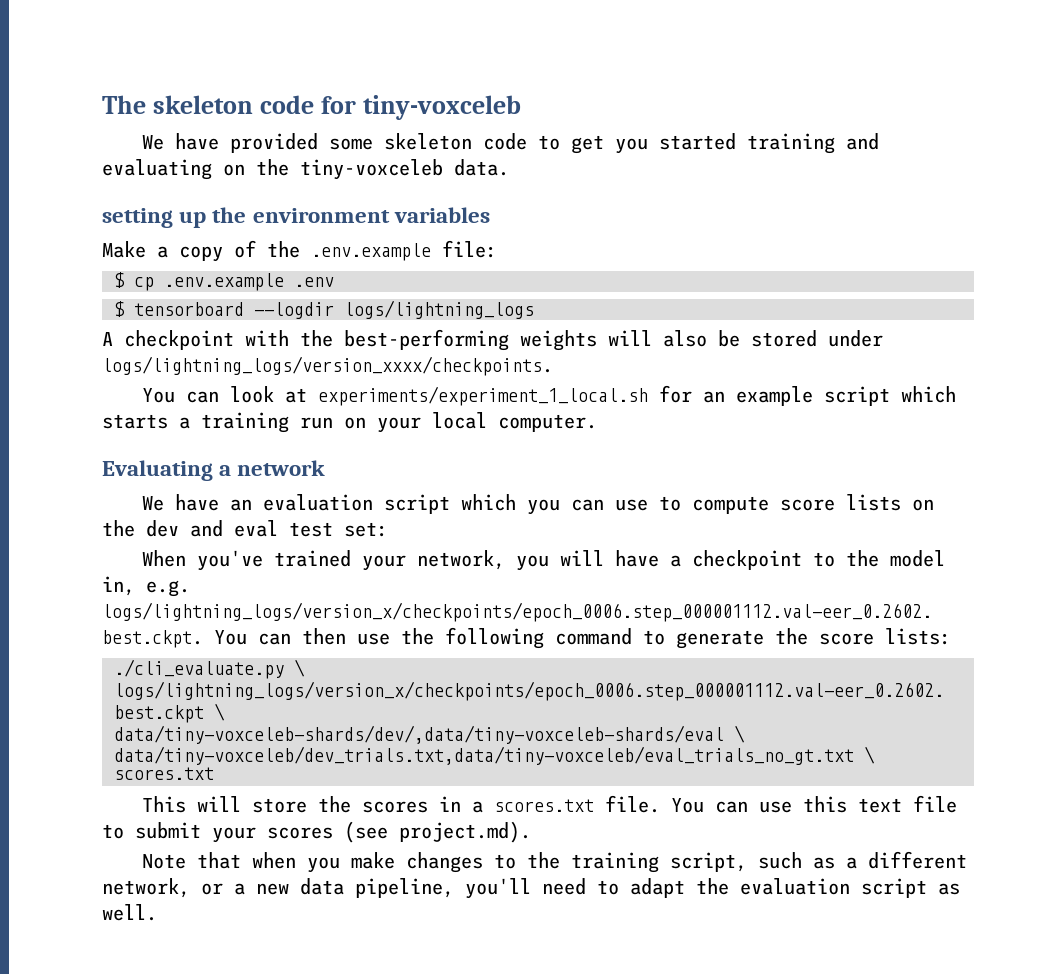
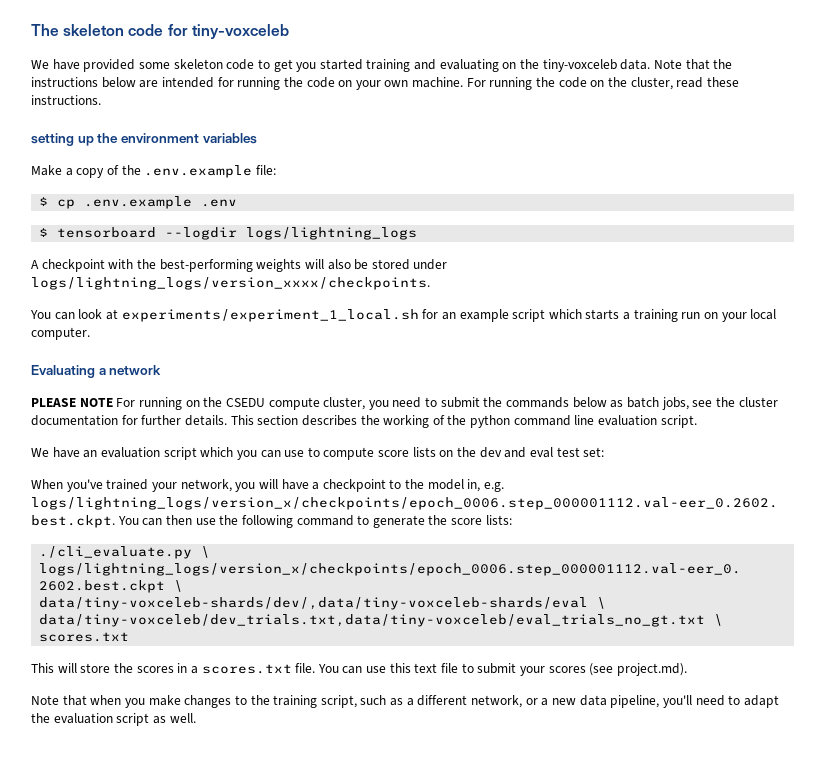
(509, 167) none -> [653,59,733,70] [31,77,739,90] [31,95,101,105] Note that the instructions below are intended for running the code on your own machine. For running the code on the cluster, read these instructions.
(326, 468) none -> [31,397,778,410] [31,415,697,428] // PLEASE NOTE For running on the CSEDU compute cluster, you need to submit the commands below as batch jobs, see the cluster documentation for further details. This section describes the working of the python command line evaluation script.

